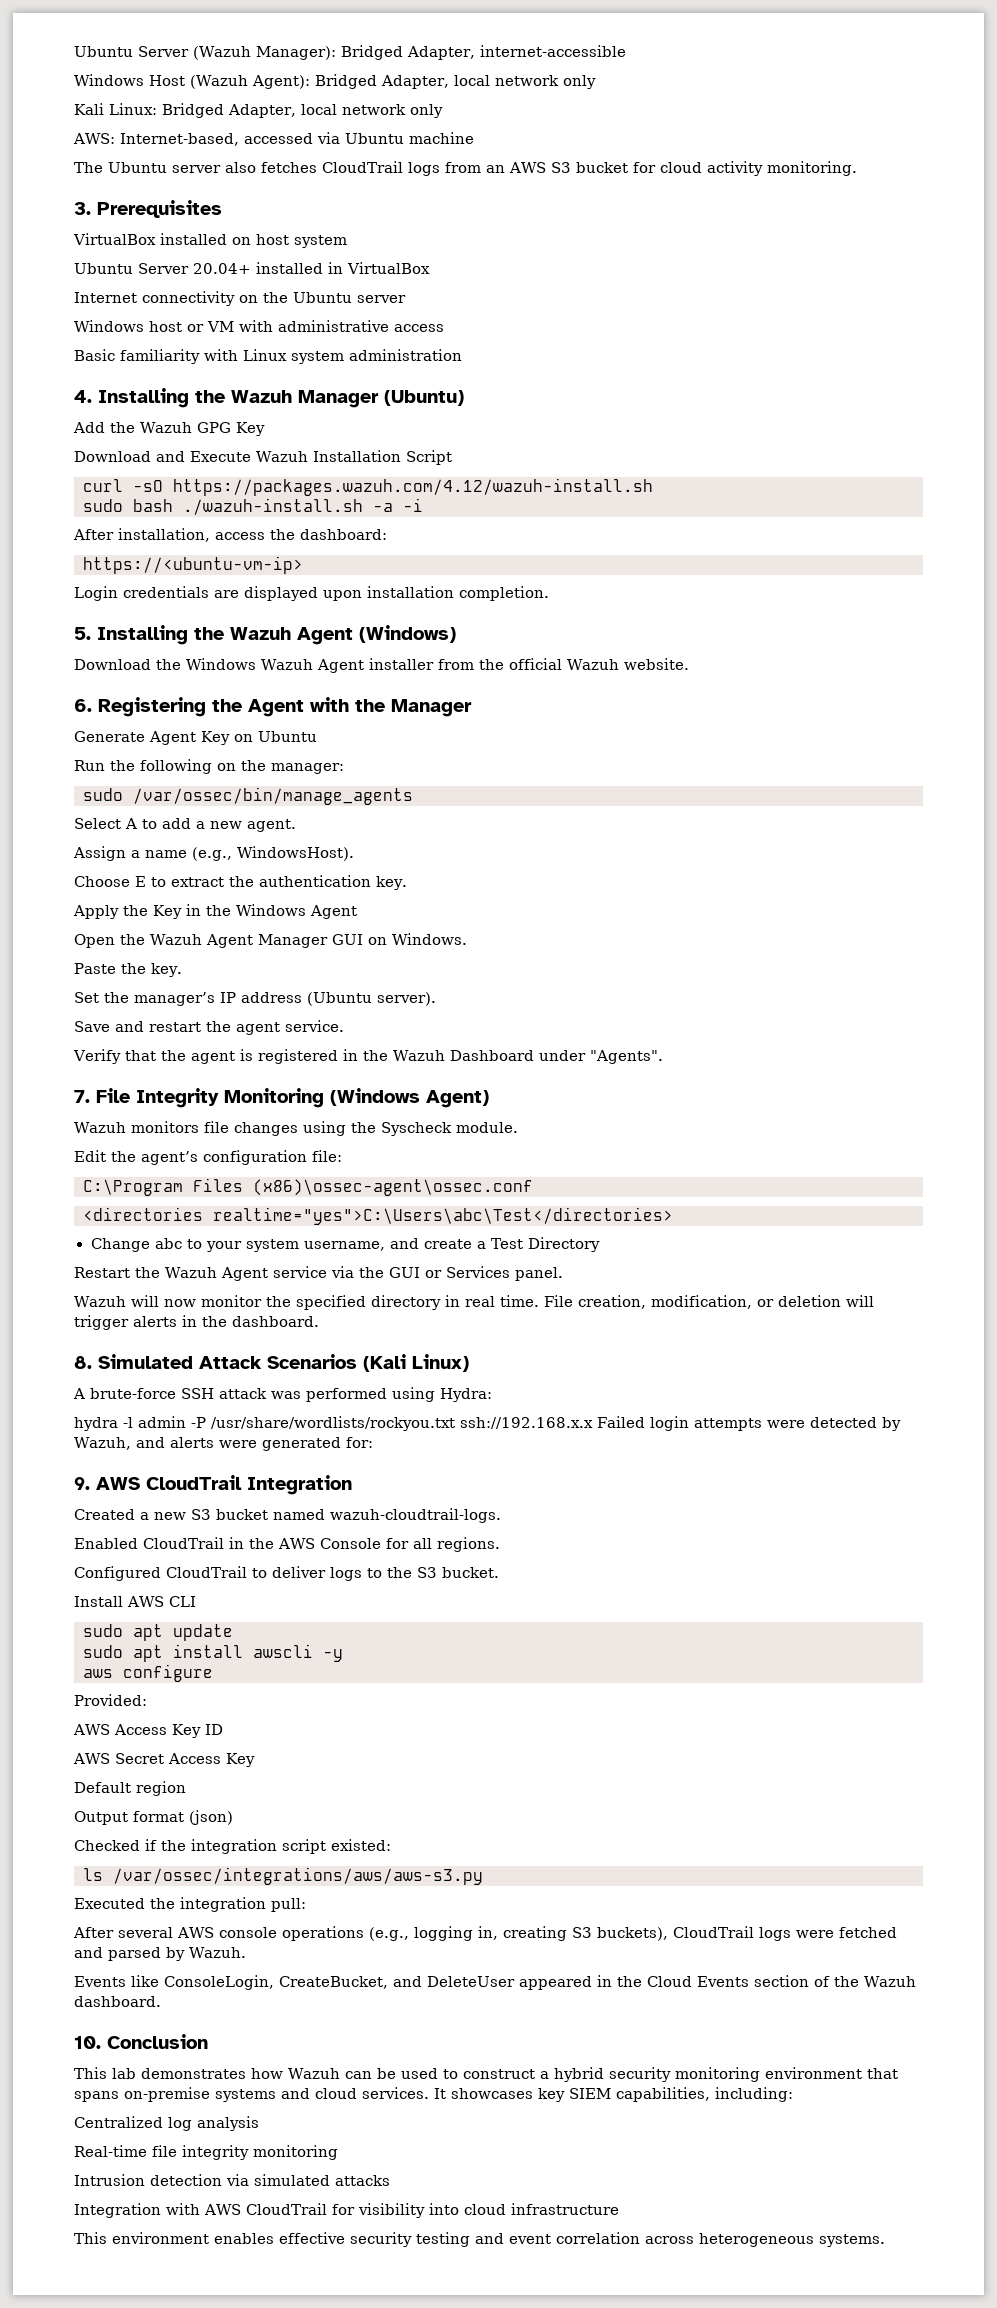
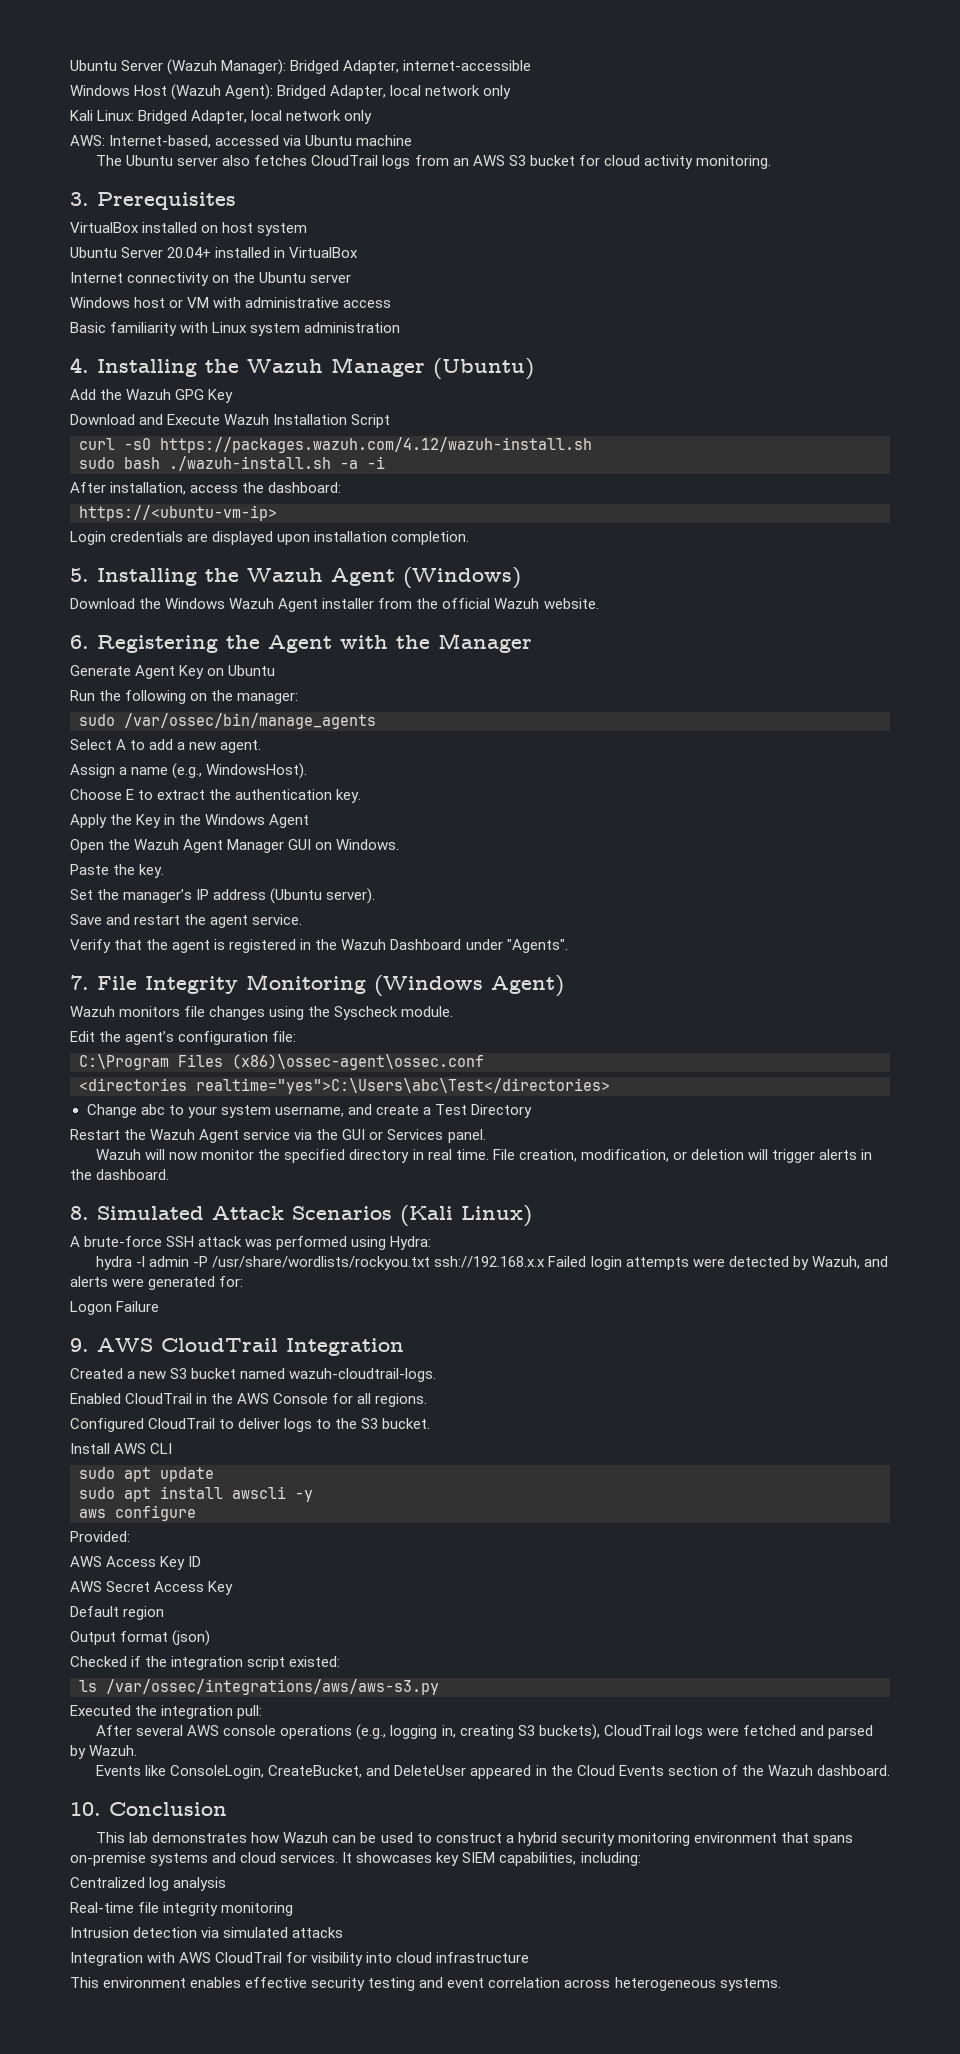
(373, 1442) none -> [70,1301,160,1315] // Logon Failure

